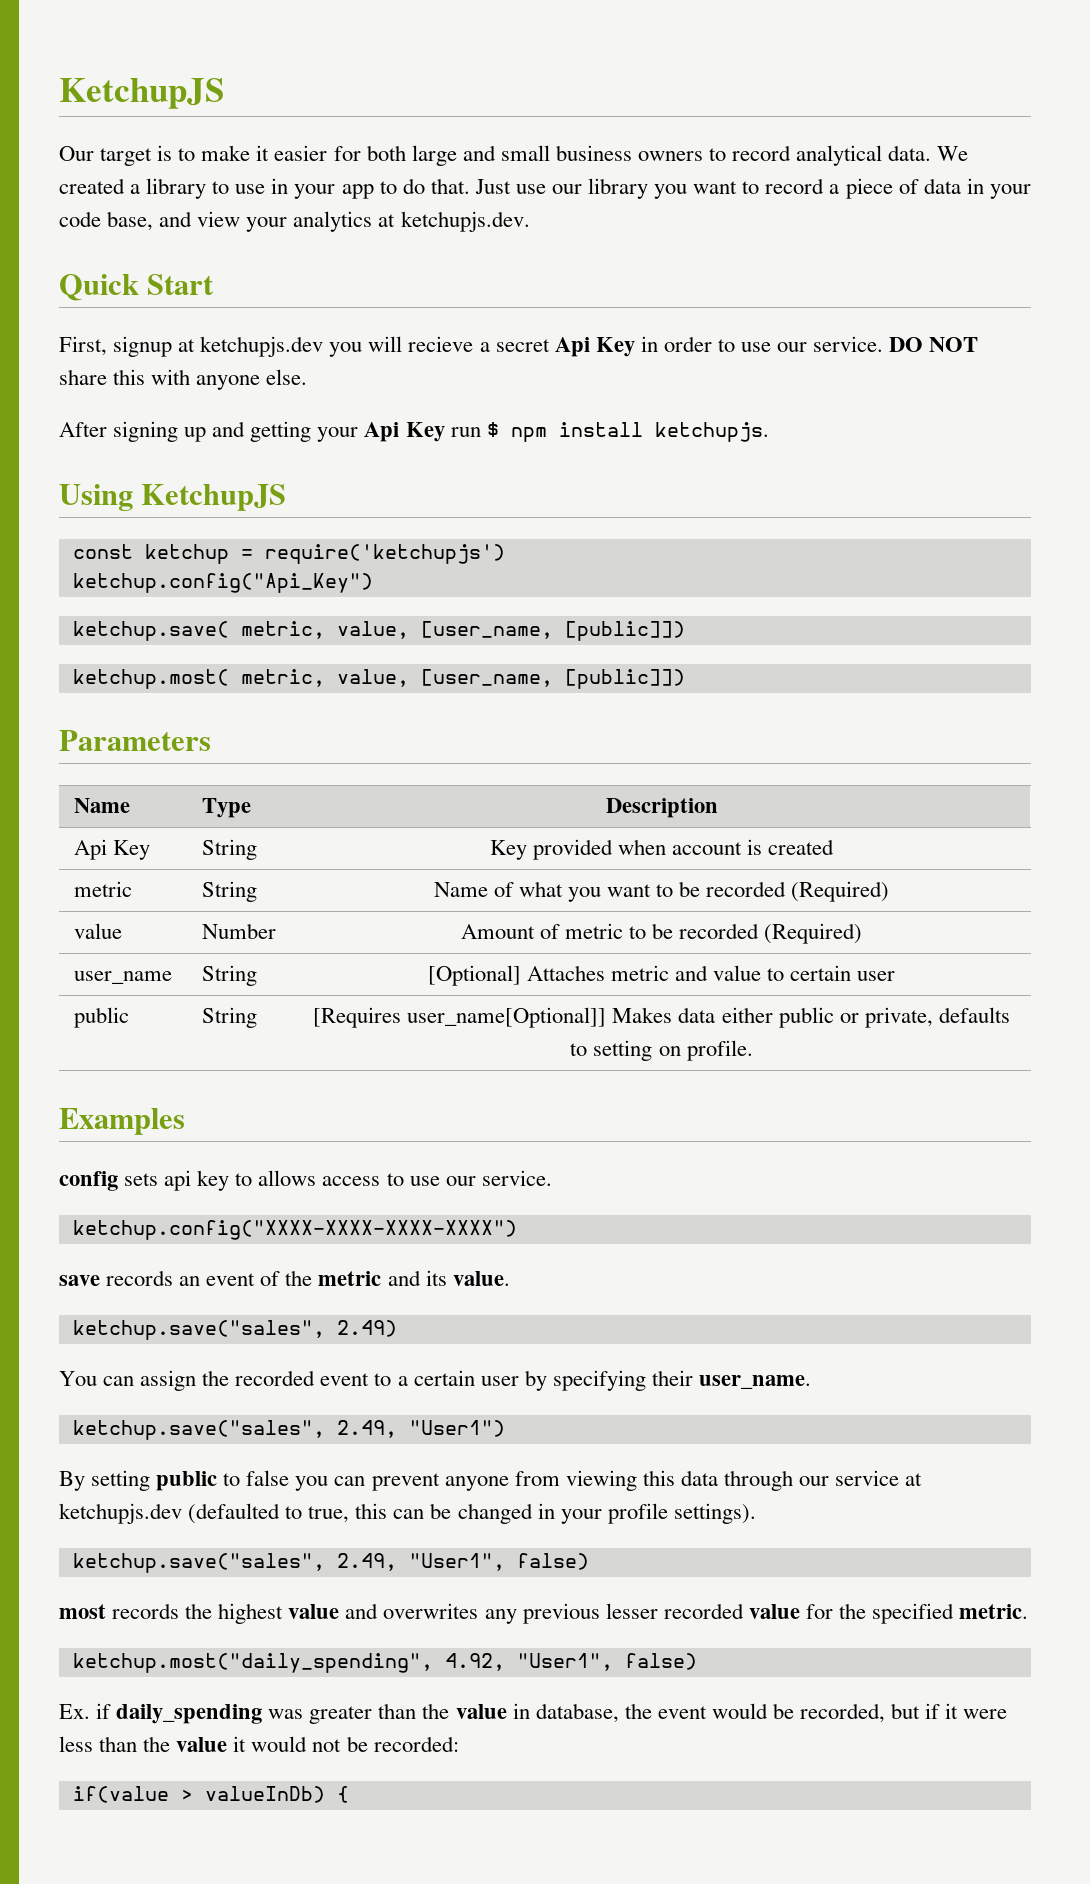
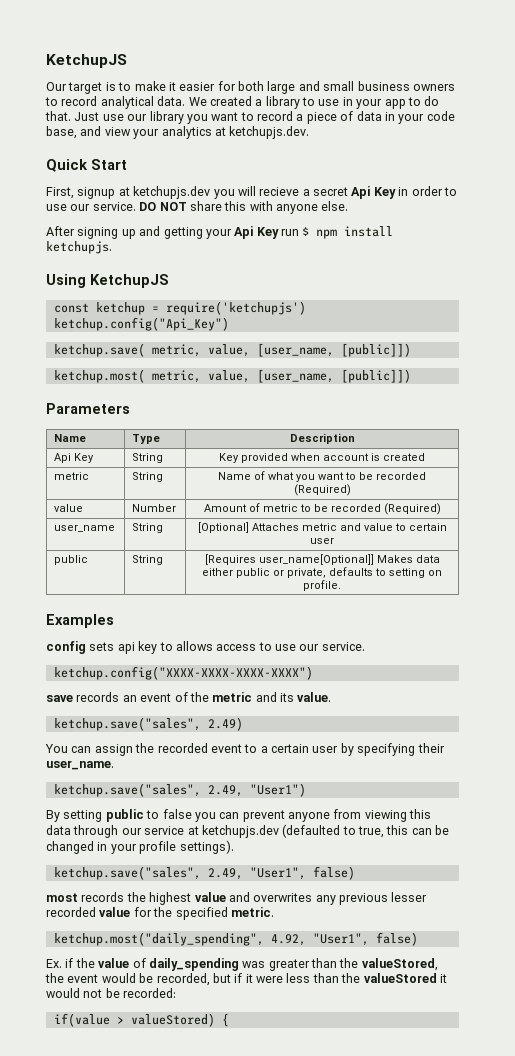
(112, 1711) none -> [75,958,146,968] the value of
[455,1703,619,1723] value in database, -> [361,958,438,971] valueStored,
[176,1737,228,1752] value -> [363,973,437,983] valueStored
[204,1786,325,1803] valueInDb) -> [130,1013,215,1027] valueStored)

